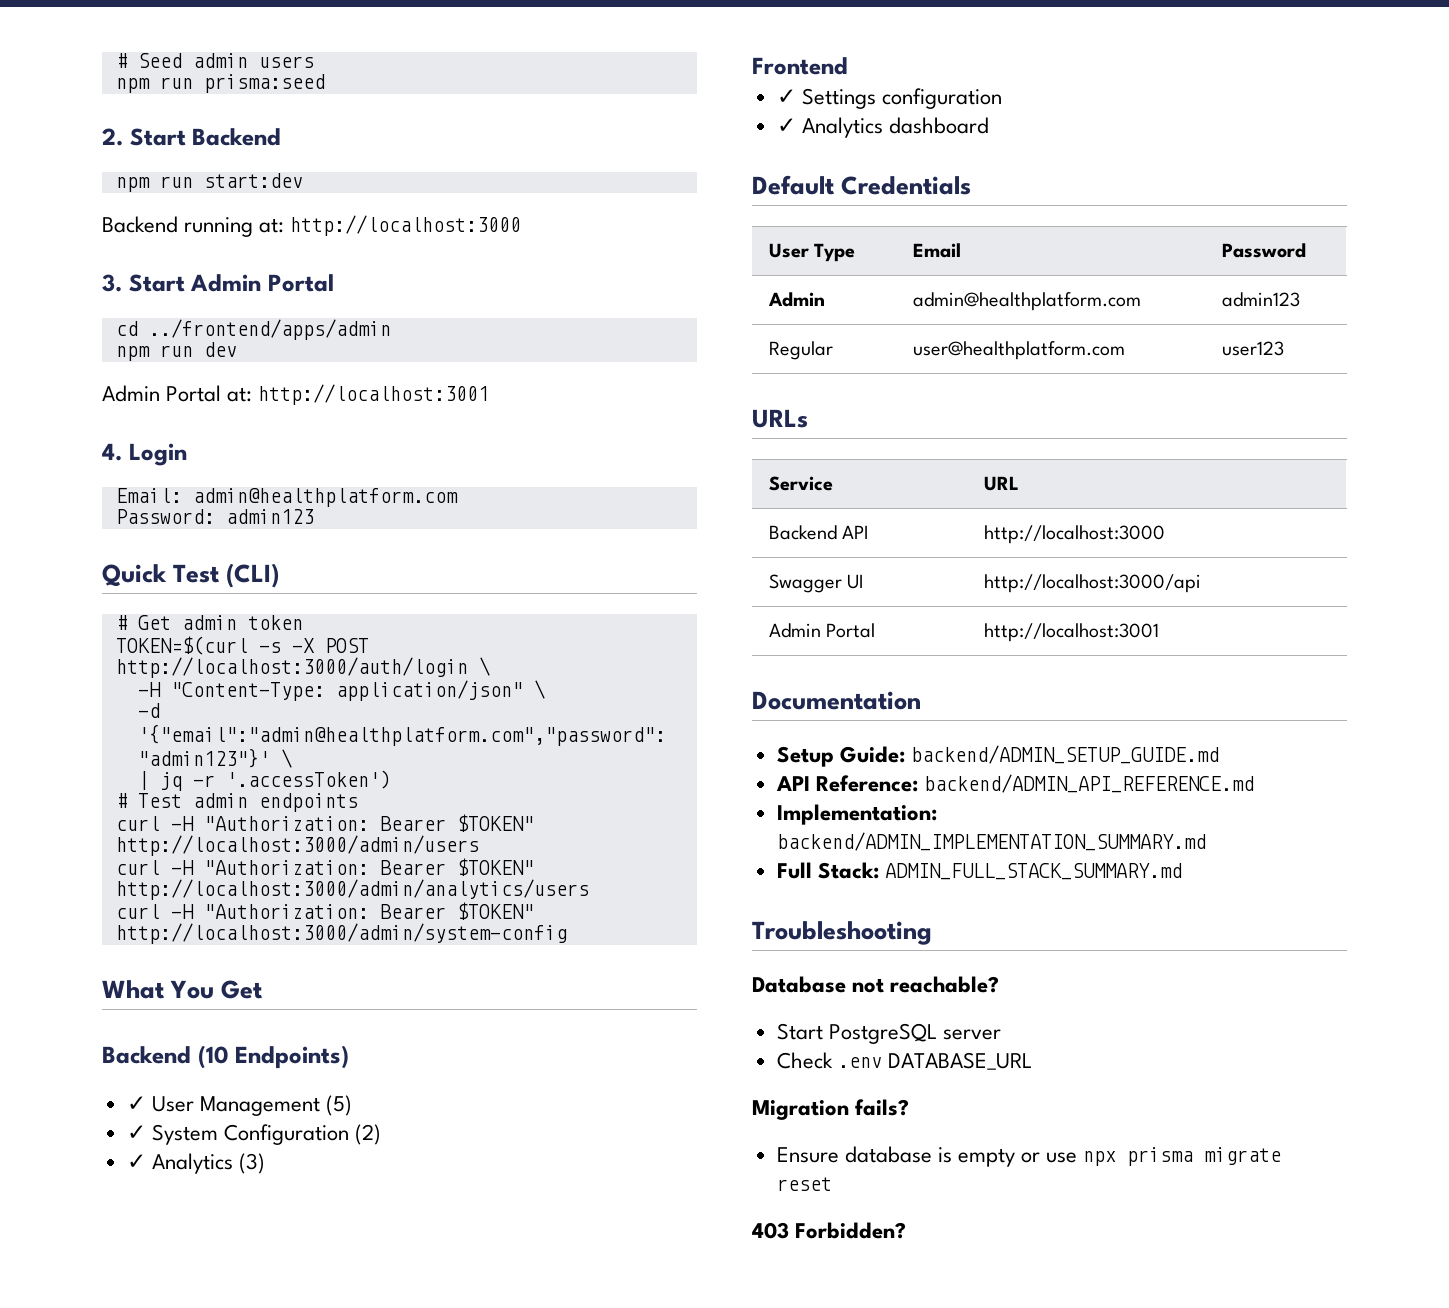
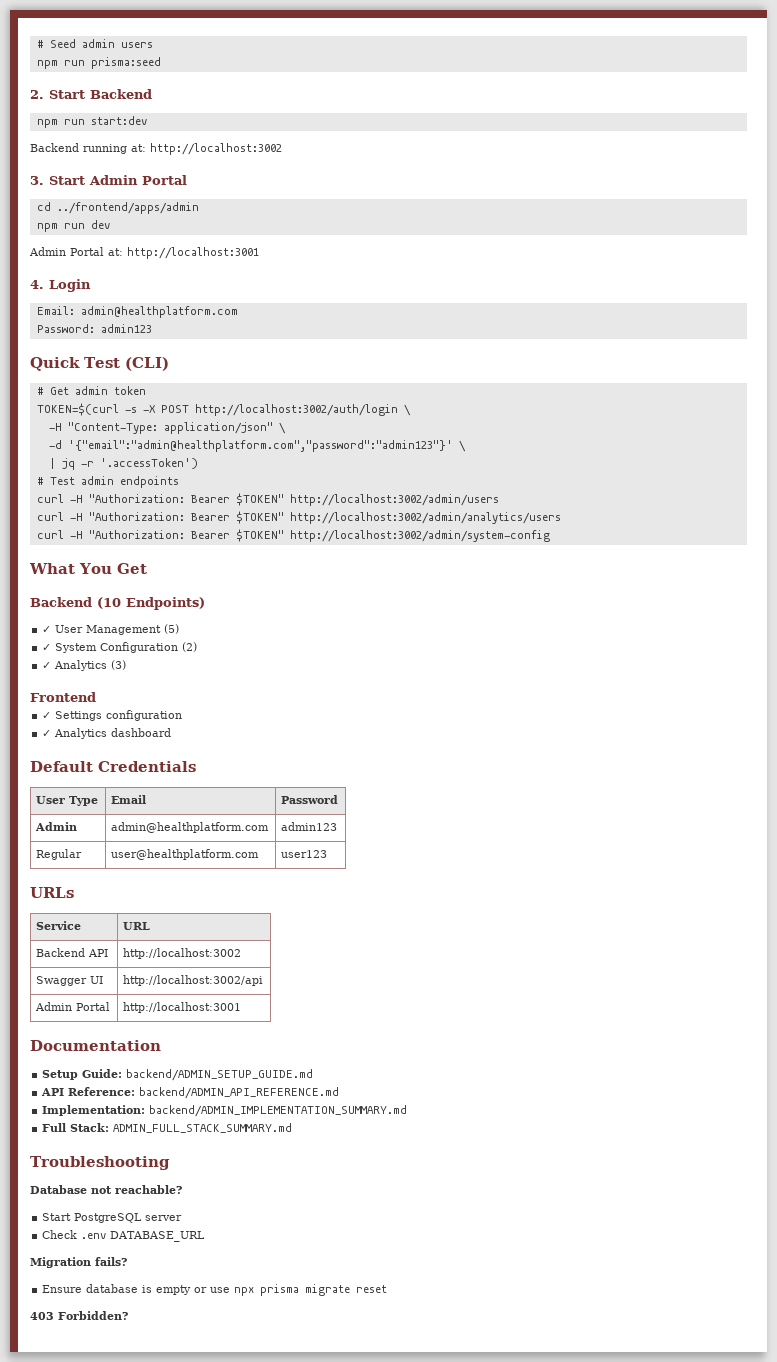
[290,215,522,236] http://localhost:3000 -> [150,143,282,155] http://localhost:3002
[115,657,468,678] http://localhost:3000/auth/login -> [194,404,398,416] http://localhost:3002/auth/login
[115,835,479,856] [115,858,534,876] [115,879,589,900] [115,902,534,920] [115,923,567,944] http://localhost:3000/admin/users // curl -H "Authorization: Bearer $TOKEN" http://localhost:3000/admin/analytics/users // curl -H "Authorization: Bearer $TOKEN" http://localhost:3000/admin/system-config -> [289,494,499,506] [36,511,561,524] [36,529,550,542] http://localhost:3002/admin/users // curl -H "Authorization: Bearer $TOKEN" http://localhost:3002/admin/analytics/users // curl -H "Authorization: Bearer $TOKEN" http://localhost:3002/admin/system-config
[984,525,1166,544] http://localhost:3000 -> [123,948,242,959] http://localhost:3002
[984,574,1202,593] http://localhost:3000/api -> [123,975,264,986] http://localhost:3002/api

